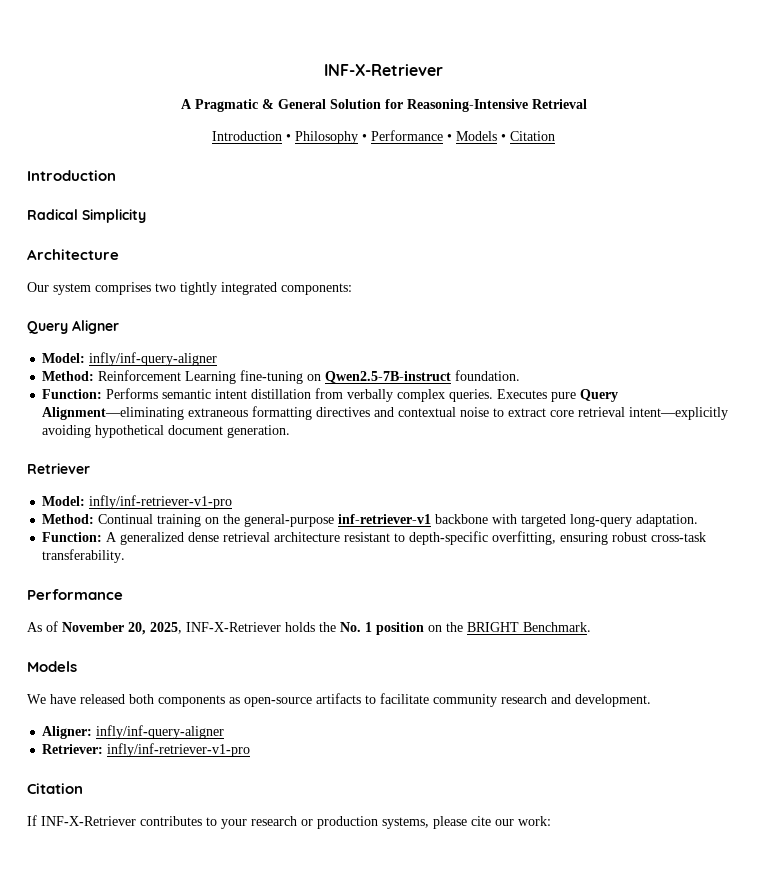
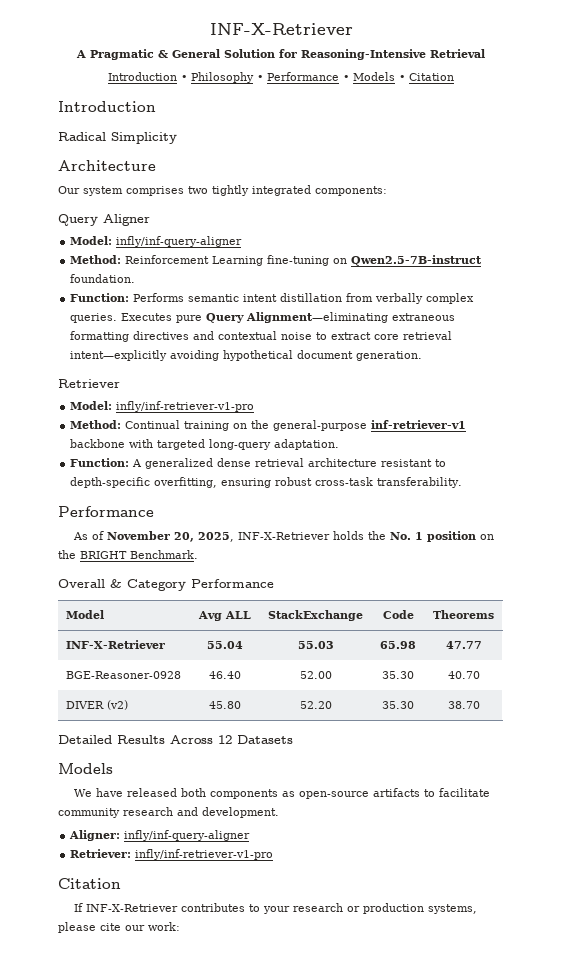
(591, 627) none -> [58,579,274,591] [65,610,104,619] [198,611,251,621] [268,610,363,621] [382,610,414,619] [433,610,494,619] [65,640,165,649] [207,641,243,649] [297,641,334,649] [380,641,416,649] [445,641,482,649] [65,671,181,679] [209,671,241,679] [299,671,332,679] [382,671,414,679] [447,671,480,679] [65,700,128,710] [209,701,241,709] [299,701,332,709] [382,701,414,709] [447,701,480,709] [58,735,293,744] // Overall & Category Performance // Model | Avg ALL | StackExchange | Code | Theorems // INF-X-Retriever | 55.04 | 55.03 | 65.98 | 47.77 // BGE-Reasoner-0928 | 46.40 | 52.00 | 35.30 | 40.70 // DIVER (v2) | 45.80 | 52.20 | 35.30 | 38.70 // Detailed Results Across 12 Datasets

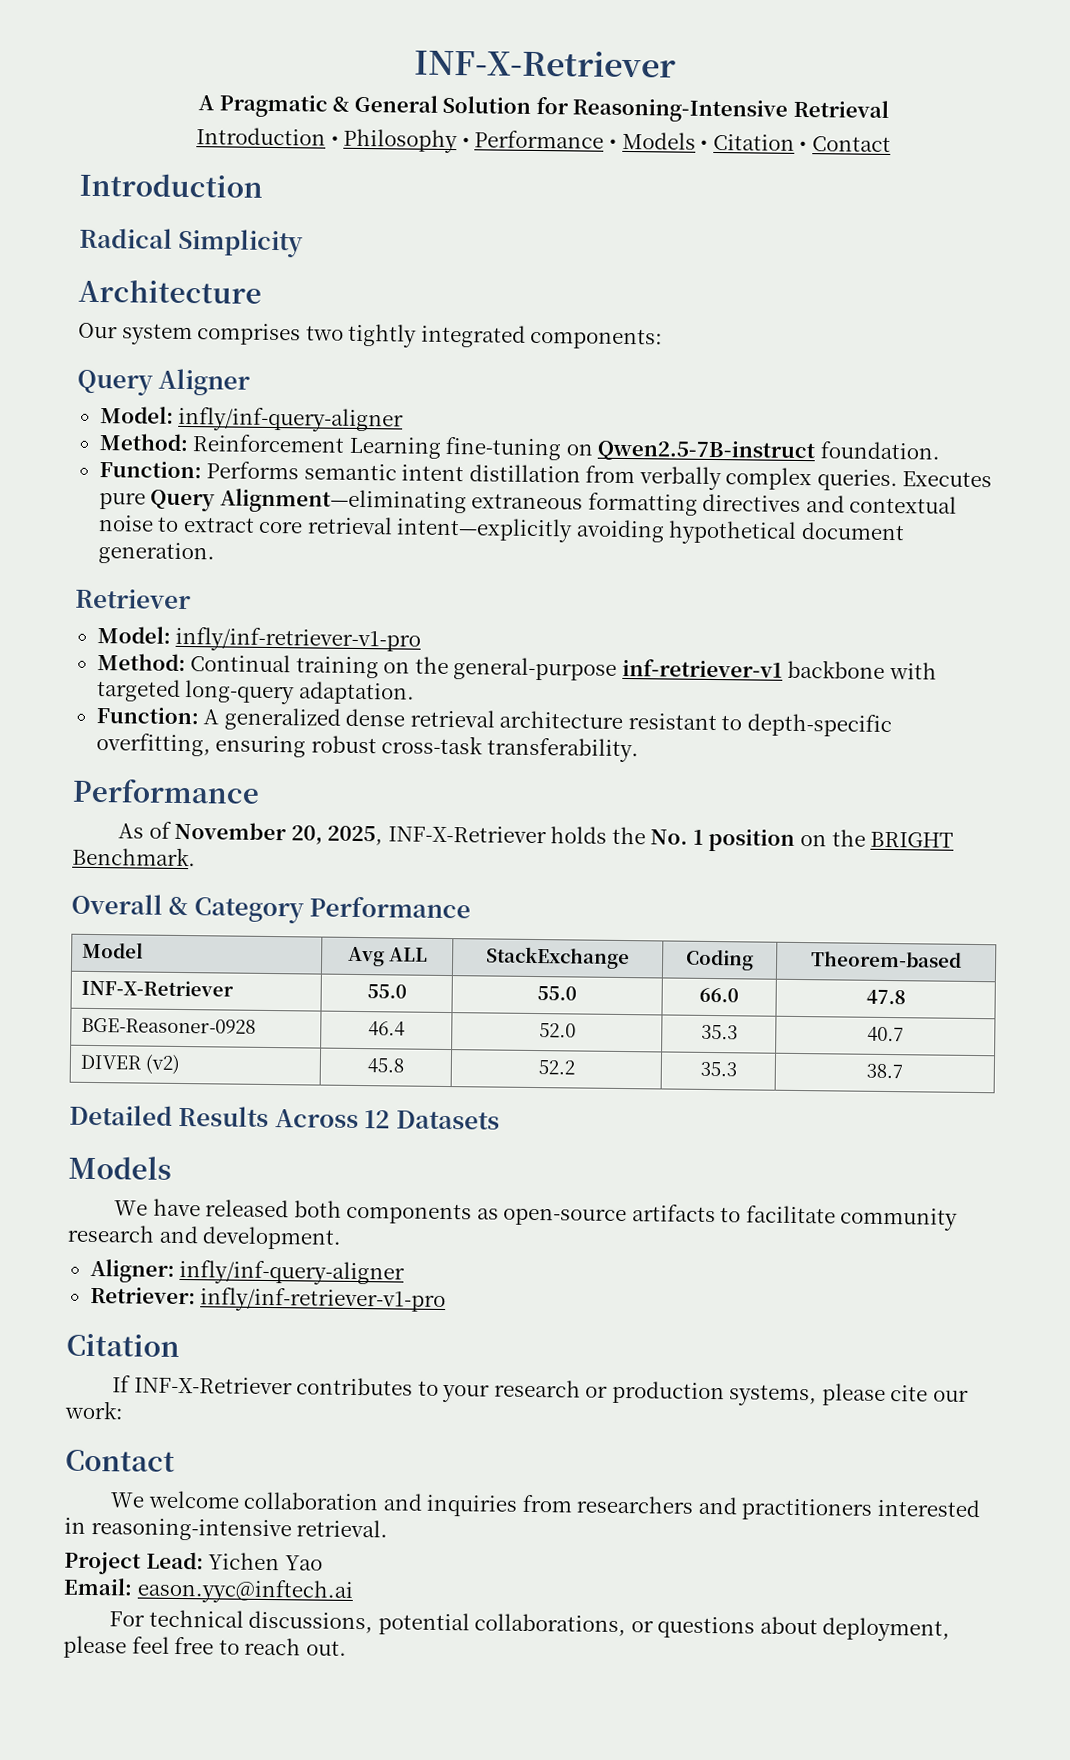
(454, 77) none -> [799,136,891,152] • Contact
[382,610,414,619] [433,610,494,619] Code | Theorems -> [685,949,754,971] [811,951,962,968] Coding | Theorem-based
[207,641,243,649] [297,641,334,649] [380,641,416,649] [445,641,482,649] [65,671,181,679] [209,671,241,679] [299,671,332,679] [382,671,414,679] [447,671,480,679] [65,700,128,710] [209,701,241,709] [299,701,332,709] [382,701,414,709] [447,701,480,709] 55.04 | 55.03 | 65.98 | 47.77 // BGE-Reasoner-0928 | 46.40 | 52.00 | 35.30 | 40.70 // DIVER (v2) | 45.80 | 52.20 | 35.30 | 38.70 -> [366,984,407,999] [537,986,577,1001] [699,987,739,1003] [865,989,906,1005] [80,1017,256,1034] [368,1021,405,1036] [538,1023,576,1038] [700,1024,738,1040] [867,1026,904,1042] [79,1053,181,1074] [367,1058,404,1073] [537,1060,575,1075] [699,1061,737,1077] [866,1063,903,1079] 55.0 | 55.0 | 66.0 | 47.8 // BGE-Reasoner-0928 | 46.4 | 52.0 | 35.3 | 40.7 // DIVER (v2) | 45.8 | 52.2 | 35.3 | 38.7
(180, 926) none -> [65,1449,175,1472] [110,1490,980,1521] [64,1517,389,1542] [64,1551,323,1575] [63,1577,354,1604] [109,1609,951,1642] [63,1635,347,1659] // Contact // We welcome collaboration and inquiries from researchers and practitioners interested in reasoning-intensive retrieval. // Project Lead: Yichen Yao // Email: eason.yyc@inftech.ai // For technical discussions, potential collaborations, or questions about deployment, please feel free to reach out.

